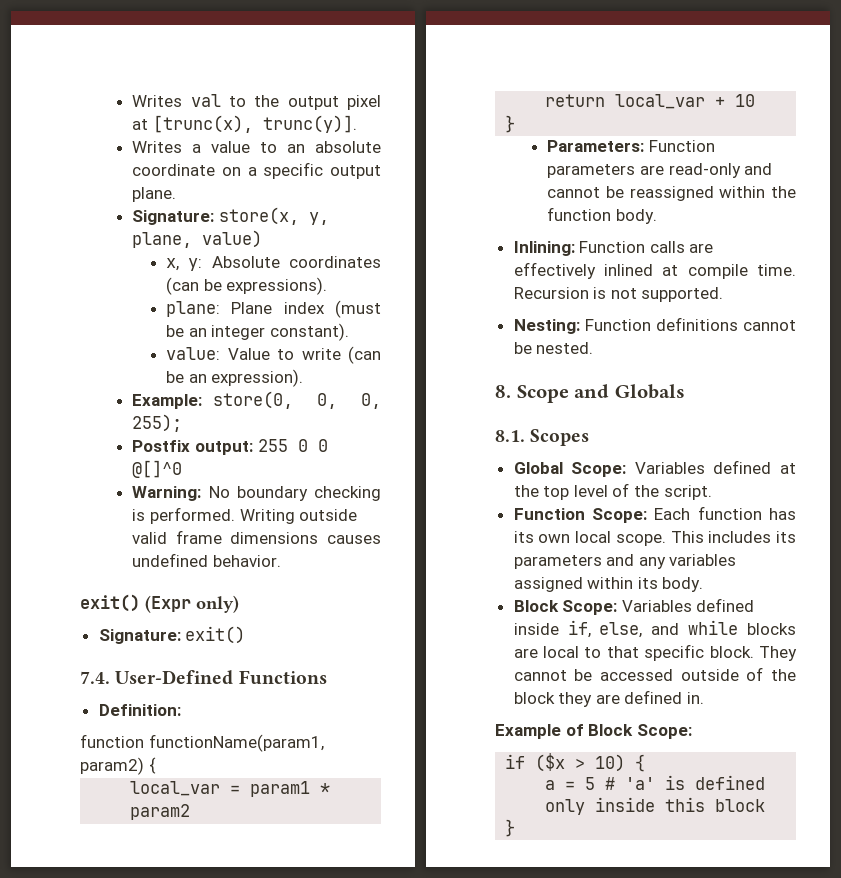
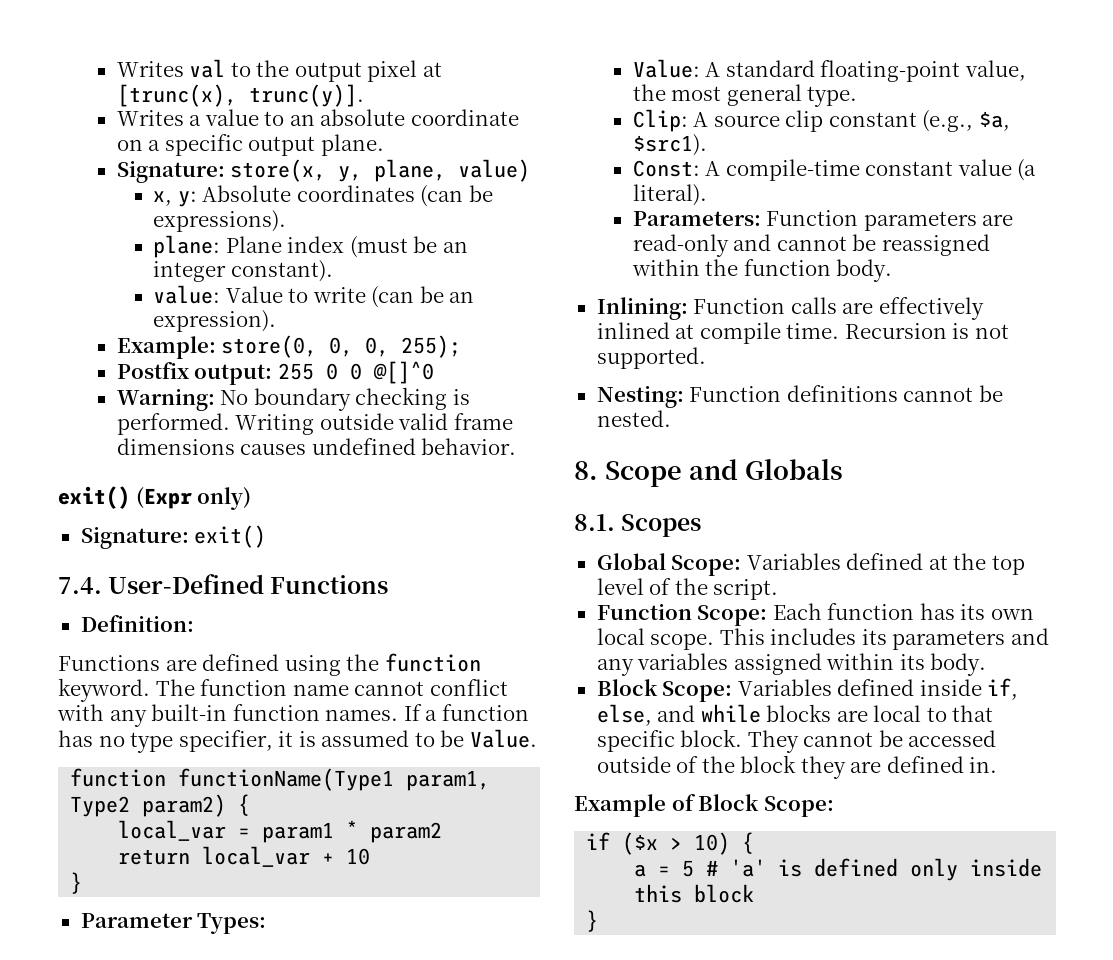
[80,734,324,752] function functionName(param1, -> [58,653,481,676] [58,678,508,702] [57,704,529,727] [58,729,537,753] [70,768,491,791] [70,796,131,817] Functions are defined using the function keyword. The function name cannot conflict with any built-in function names. If a function has no type specifier, it is assumed to be Value. // function functionName(Type1 param1, Type2
(516, 124) none -> [80,913,267,934] [632,59,1026,82] [632,84,858,107] [632,109,1010,132] [632,134,707,156] [632,159,1037,181] [632,184,707,206] // Parameter Types: // Value: A standard floating-point value, the most general type. // Clip: A source clip constant (e.g., $a, $src1). // Const: A compile-time constant value (a literal).

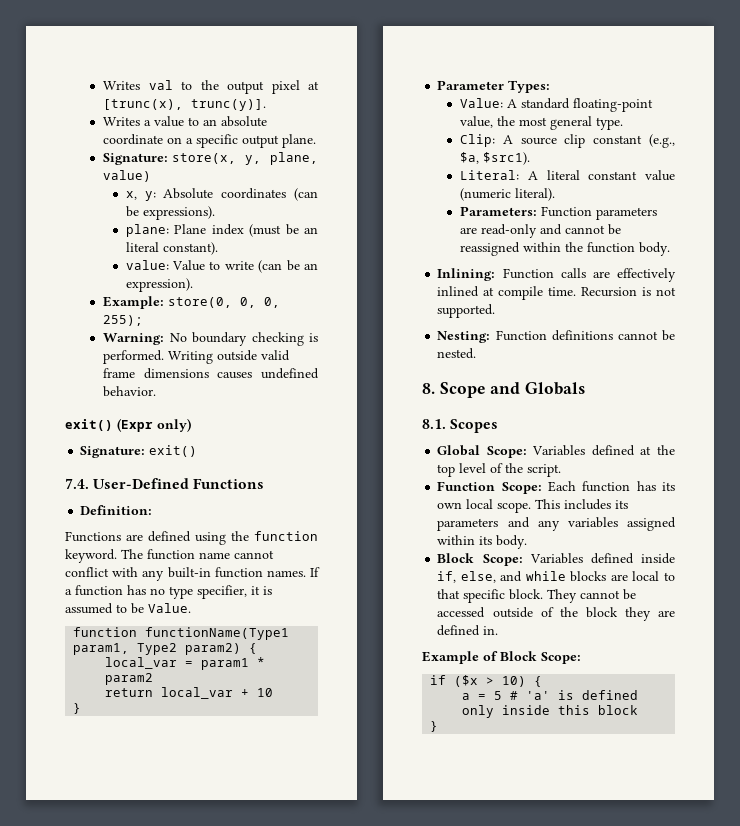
[152,261,226,282] integer -> [125,242,159,252] literal
[116,361,434,385] // Postfix output: 255 0 0 @[]^0 -> (144, 320) none
[632,159,860,181] Const: A compile-time -> [460,170,580,180] Literal: A literal
[1017,159,1037,181] (a -> [460,188,512,201] (numeric

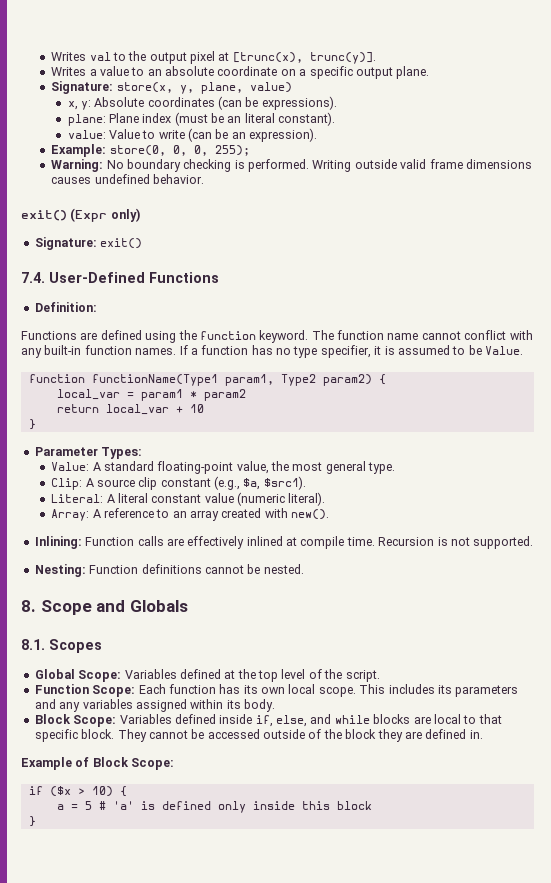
[460,206,658,220] [460,224,622,238] [460,242,671,256] Parameters: Function parameters are read-only and cannot be reassigned within the function body. -> [51,508,330,521] Array: A reference to an array created with new().

